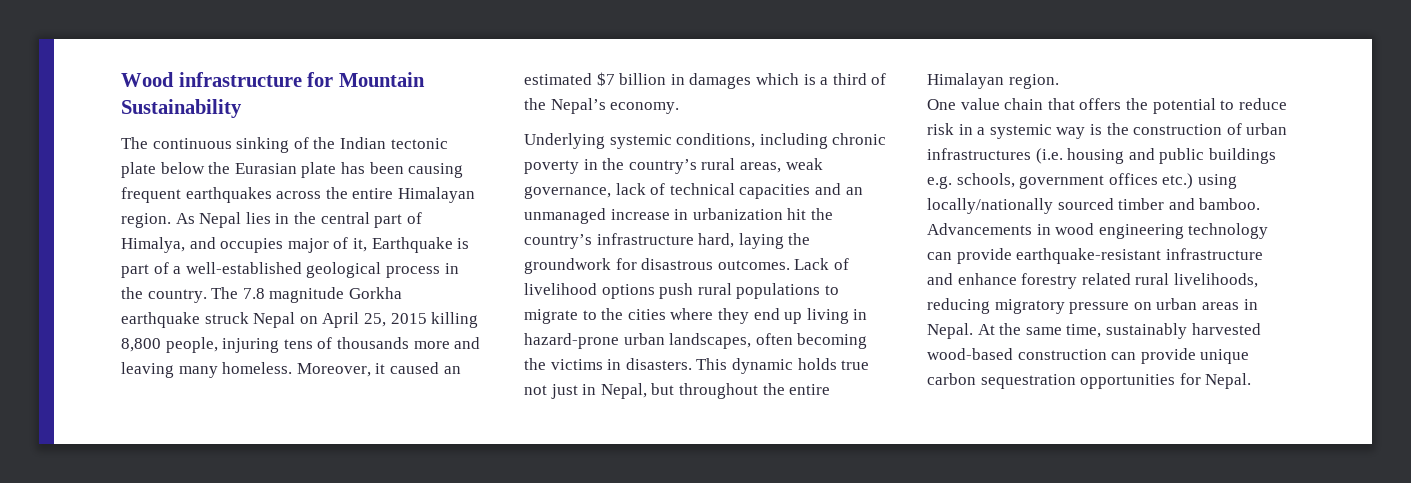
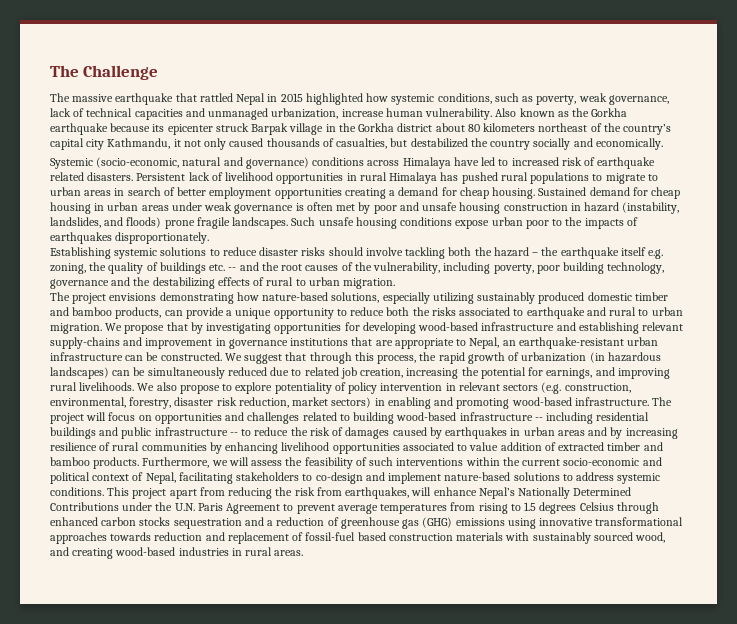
[121,72,425,87] [121,99,242,118] [121,137,448,153] [121,162,464,178] [121,187,475,203] [121,212,422,228] [121,237,470,253] [121,262,459,278] [121,287,402,303] [121,312,479,328] [121,337,481,353] [121,362,461,378] [524,72,887,89] [524,98,680,114] [524,133,887,149] [524,158,781,174] Wood infrastructure for Mountain Sustainability // The continuous sinking of the Indian tectonic plate below the Eurasian plate has been causing frequent earthquakes across the entire Himalayan region. As Nepal lies in the central part of Himalya, and occupies major of it, Earthquake is part of a well-established geological process in the country. The 7.8 magnitude Gorkha earthquake struck Nepal on April 25, 2015 killing 8,800 people, injuring tens of thousands more and leaving many homeless. Moreover, it caused an estimated $7 billion in damages which is a third of the Nepal’s economy. // Underlying systemic conditions, including chronic poverty in the country’s rural areas, -> [50,65,159,80] [50,93,577,105] The Challenge // The massive earthquake that rattled Nepal in 2015 highlighted how systemic conditions, such as poverty,
[845,187,863,195] [524,208,833,224] [524,233,811,249] [524,258,849,274] [524,283,694,299] an unmanaged increase in urbanization hit the country’s infrastructure hard, laying the groundwork for disastrous outcomes. Lack of livelihood options push -> [208,108,628,120] [50,123,672,135] [50,138,663,150] [50,157,656,169] [50,172,498,184] unmanaged urbanization, increase human vulnerability. Also known as the Gorkha earthquake because its epicenter struck Barpak village in the Gorkha district about 80 kilometers northeast of the country’s capital city Kathmandu, it not only caused thousands of casualties, but destabilized the country socially and economically. // Systemic (socio-economic, natural and governance) conditions across Himalaya have led to increased risk of earthquake related disasters. Persistent lack of livelihood opportunities in rural Himalaya has pushed
[601,308,868,324] [524,333,868,349] [524,358,870,374] [524,383,831,399] [927,73,1059,89] [927,98,1287,114] [927,123,1288,139] [927,148,1276,164] [927,173,1237,189] [927,198,1261,214] [927,223,1269,239] [927,248,1263,264] [927,273,1258,289] [927,298,1258,314] [927,323,1261,339] [927,348,1250,364] [927,373,1252,389] the cities where they end up living in hazard-prone urban landscapes, often becoming the victims in disasters. This dynamic holds true not just in Nepal, but throughout the entire Himalayan region. // One value chain that offers the potential to reduce risk in a systemic way is the construction of urban infrastructures (i.e. housing and public buildings e.g. schools, government offices etc.) using locally/nationally sourced timber and bamboo. Advancements in wood engineering technology can provide earthquake-resistant infrastructure and enhance forestry related rural livelihoods, reducing migratory pressure on urban areas in Nepal. At the same time, sustainably harvested wood-based construction can provide unique carbon sequestration opportunities for Nepal. -> [50,187,681,199] [50,202,680,214] [50,217,638,229] [50,232,210,244] [50,247,664,259] [50,262,665,274] [50,277,396,289] [50,292,668,304] [50,307,683,319] [50,322,684,334] [50,337,659,349] [50,352,661,364] [50,367,670,379] [50,382,631,394] [50,397,673,409] [50,412,650,424] [50,427,678,439] [50,442,663,454] [50,457,662,469] [50,472,661,484] [50,487,632,499] [50,502,659,514] [50,517,684,529] [50,532,666,544] [50,547,304,559] urban areas in search of better employment opportunities creating a demand for cheap housing. Sustained demand for cheap housing in urban areas under weak governance is often met by poor and unsafe housing construction in hazard (instability, landslides, and floods) prone fragile landscapes. Such unsafe housing conditions expose urban poor to the impacts of earthquakes disproportionately. // Establishing systemic solutions to reduce disaster risks should involve tackling both the hazard – the earthquake itself e.g. zoning, the quality of buildings etc. -- and the root causes of the vulnerability, including poverty, poor building technology, governance and the destabilizing effects of rural to urban migration. // The project envisions demonstrating how nature-based solutions, especially utilizing sustainably produced domestic timber and bamboo products, can provide a unique opportunity to reduce both the risks associated to earthquake and rural to urban migration. We propose that by investigating opportunities for developing wood-based infrastructure and establishing relevant supply-chains and improvement in governance institutions that are appropriate to Nepal, an earthquake-resistant urban infrastructure can be constructed. We suggest that through this process, the rapid growth of urbanization (in hazardous landscapes) can be simultaneously reduced due to related job creation, increasing the potential for earnings, and improving rural livelihoods. We also propose to explore potentiality of policy intervention in relevant sectors (e.g. construction, environmental, forestry, disaster risk reduction, market sectors) in enabling and promoting wood-based infrastructure. The project will focus on opportunities and challenges related to building wood-based infrastructure -- including residential buildings and public infrastructure -- to reduce the risk of damages caused by earthquakes in urban areas and by increasing resilience of rural communities by enhancing livelihood opportunities associated to value addition of extracted timber and bamboo products. Furthermore, we will assess the feasibility of such interventions within the current socio-economic and political context of Nepal, facilitating stakeholders to co-design and implement nature-based solutions to address systemic conditions. This project apart from reducing the risk from earthquakes, will enhance Nepal’s Nationally Determined Contributions under the U.N. Paris Agreement to prevent average temperatures from rising to 1.5 degrees Celsius through enhanced carbon stocks sequestration and a reduction of greenhouse gas (GHG) emissions using innovative transformational approaches towards reduction and replacement of fossil-fuel based construction materials with sustainably sourced wood, and creating wood-based industries in rural areas.

